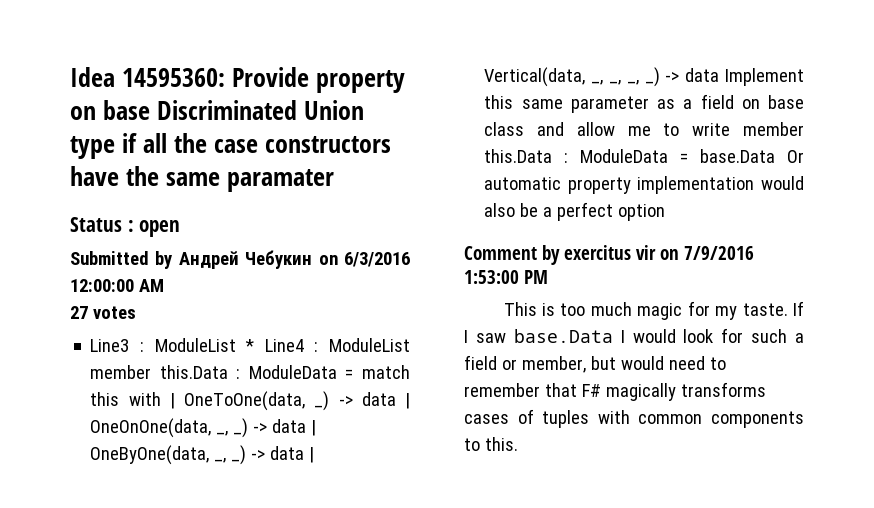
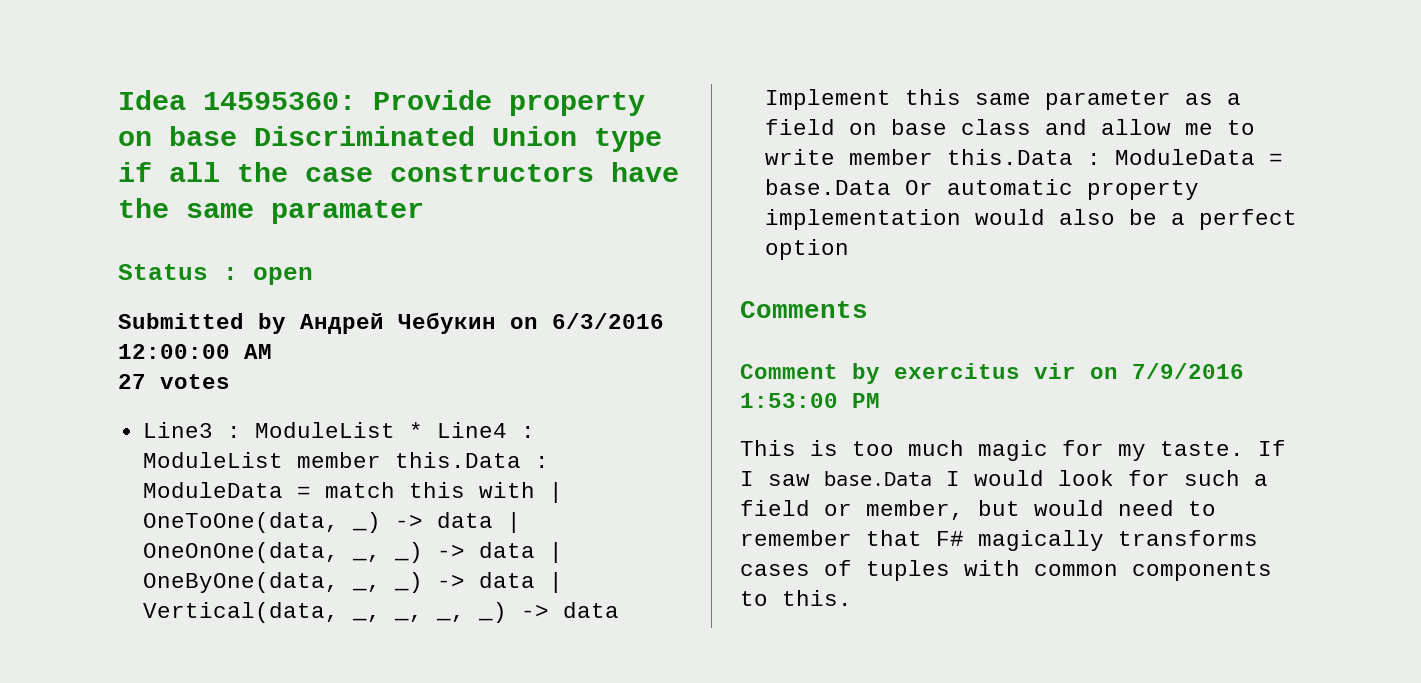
(666, 212) none -> [740,301,868,318] // Comments

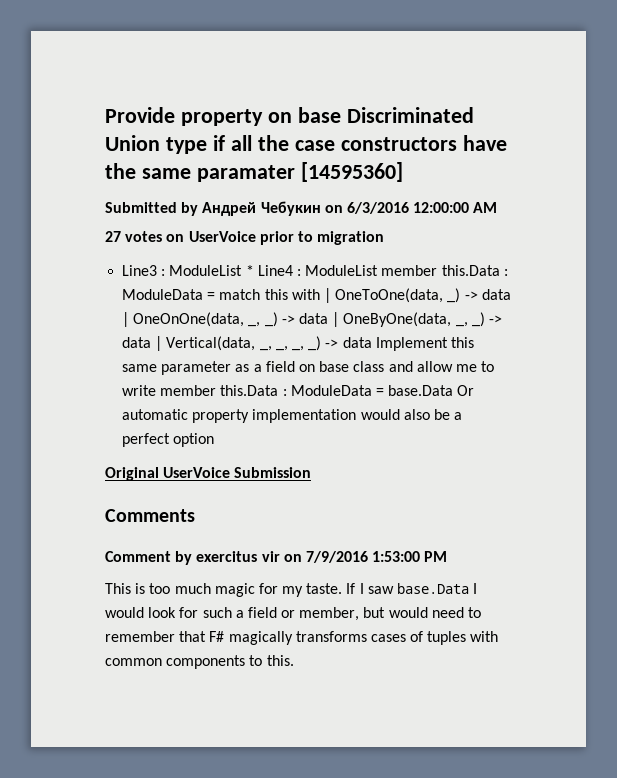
[118,90,356,110] Idea 14595360: -> (105, 115) none
[118,264,313,285] // Status : open -> [300,162,403,182] [14595360]
(230, 381) none -> [166,231,385,245] on UserVoice prior to migration
(849, 249) none -> [105,467,312,481] // Original UserVoice Submission

